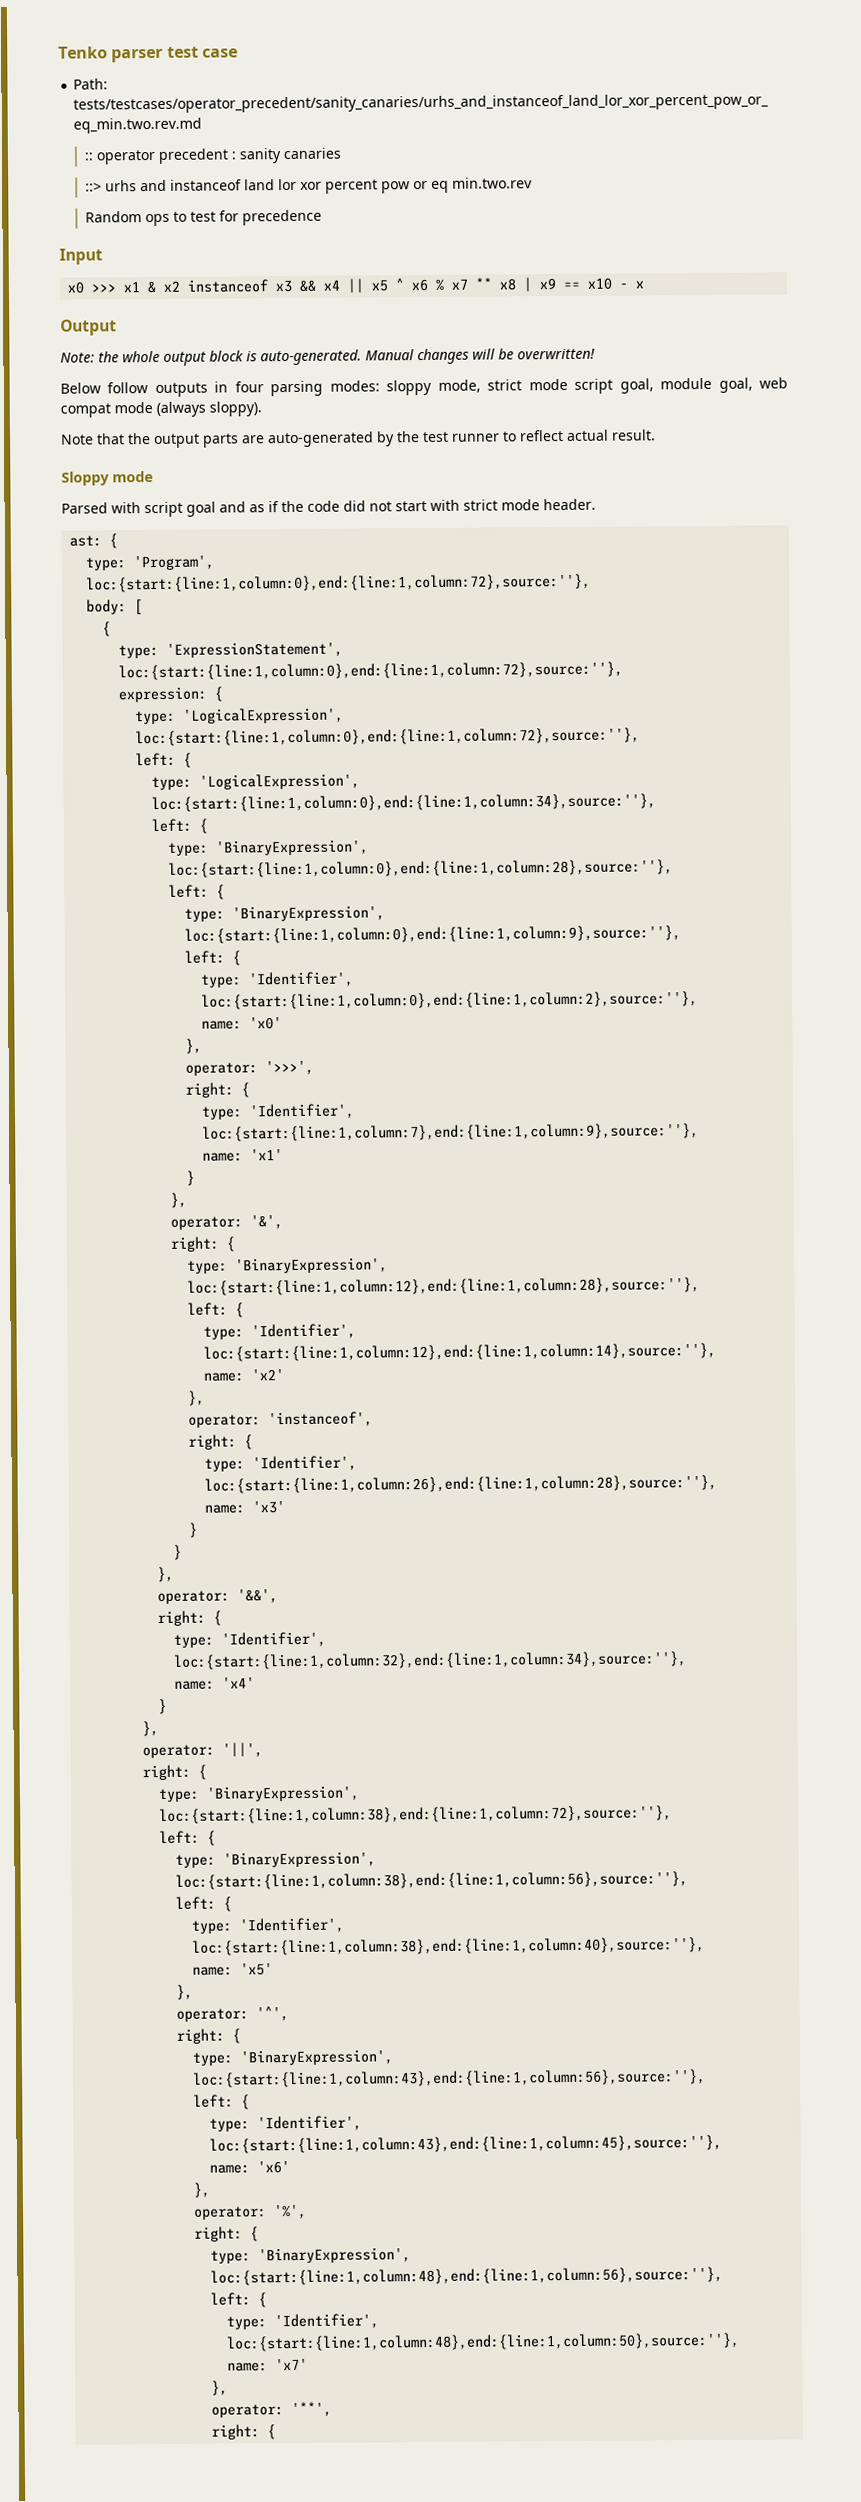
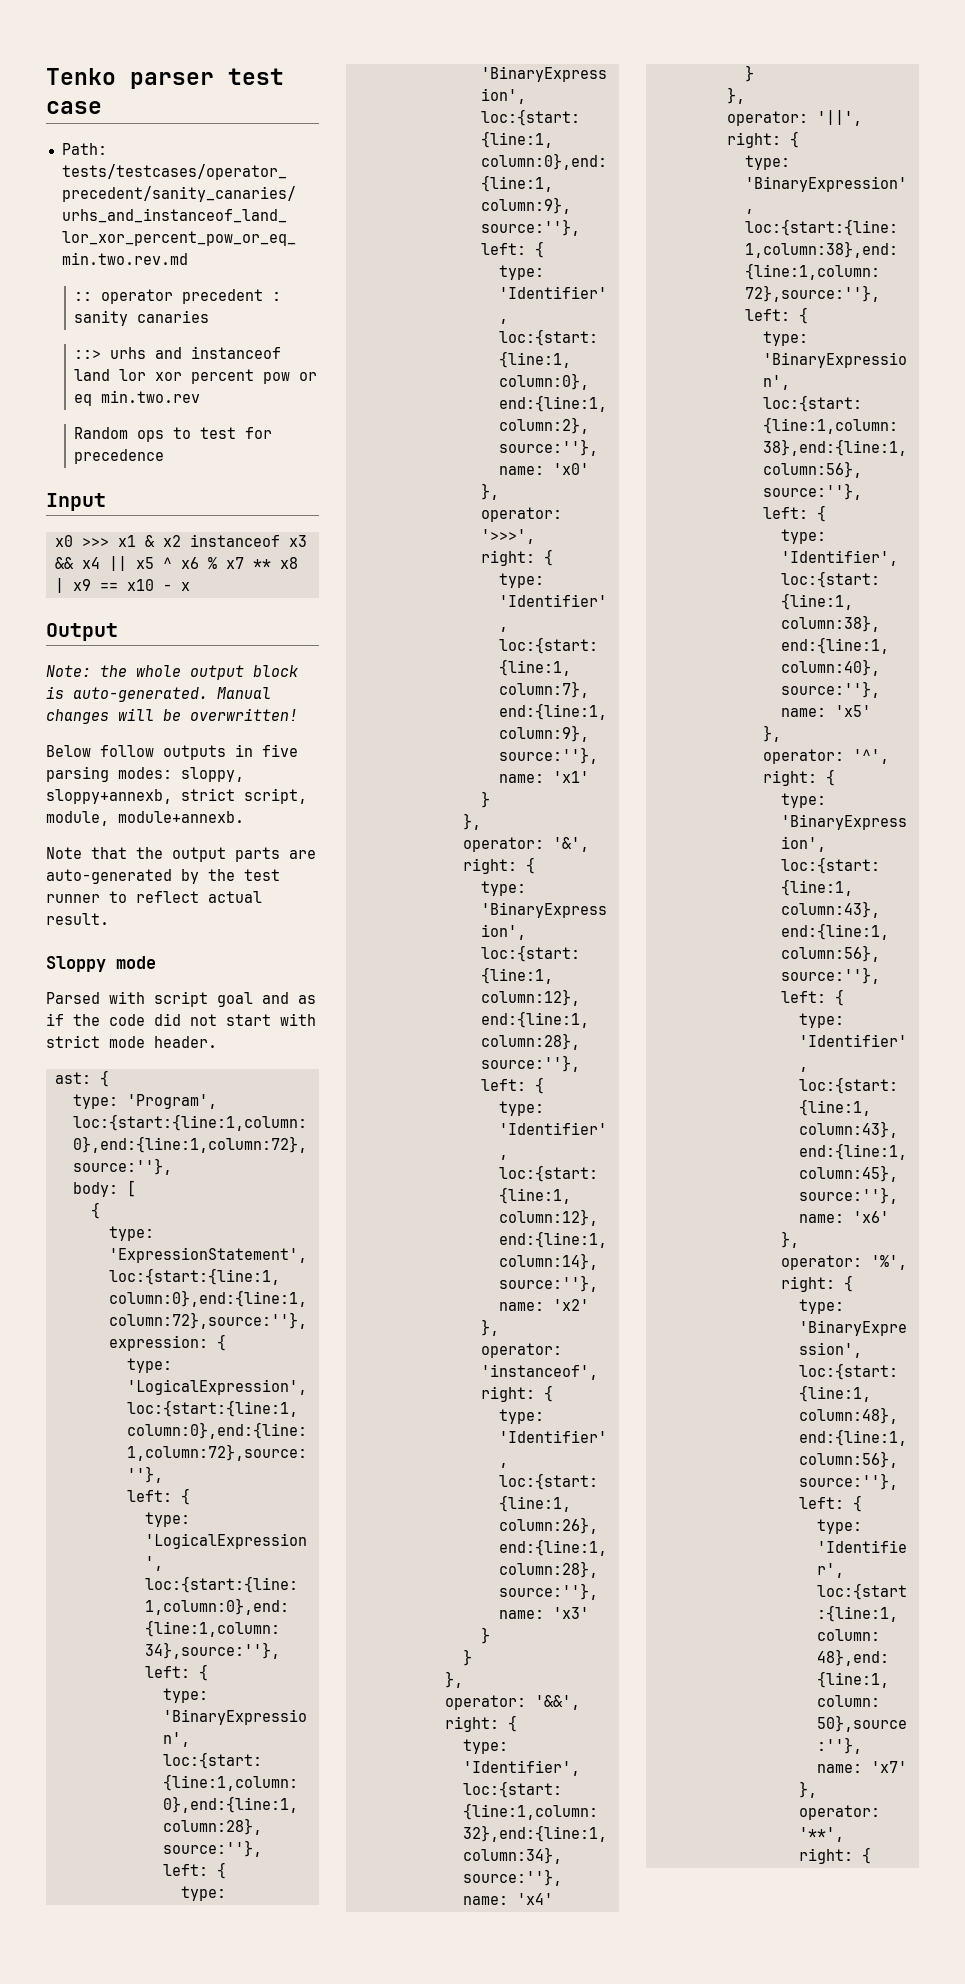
[234,381,264,393] four -> [262,744,298,757] five
[386,377,788,396] [60,401,262,418] sloppy mode, strict mode script goal, module goal, web compat mode (always sloppy). -> [181,767,244,782] [46,788,307,804] [46,811,244,826] sloppy, sloppy+annexb, strict script, module, module+annexb.

